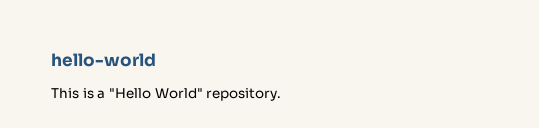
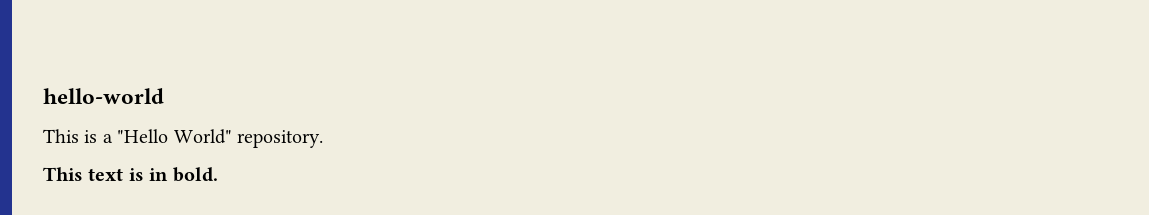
(282, 94) none -> [43,167,218,182] // This text is in bold.

